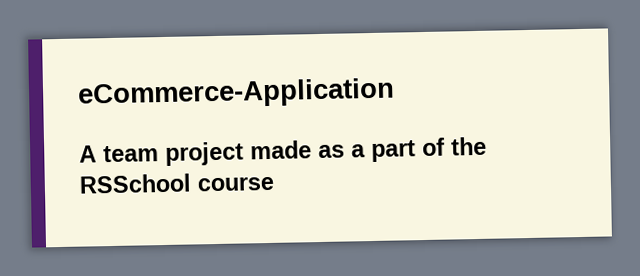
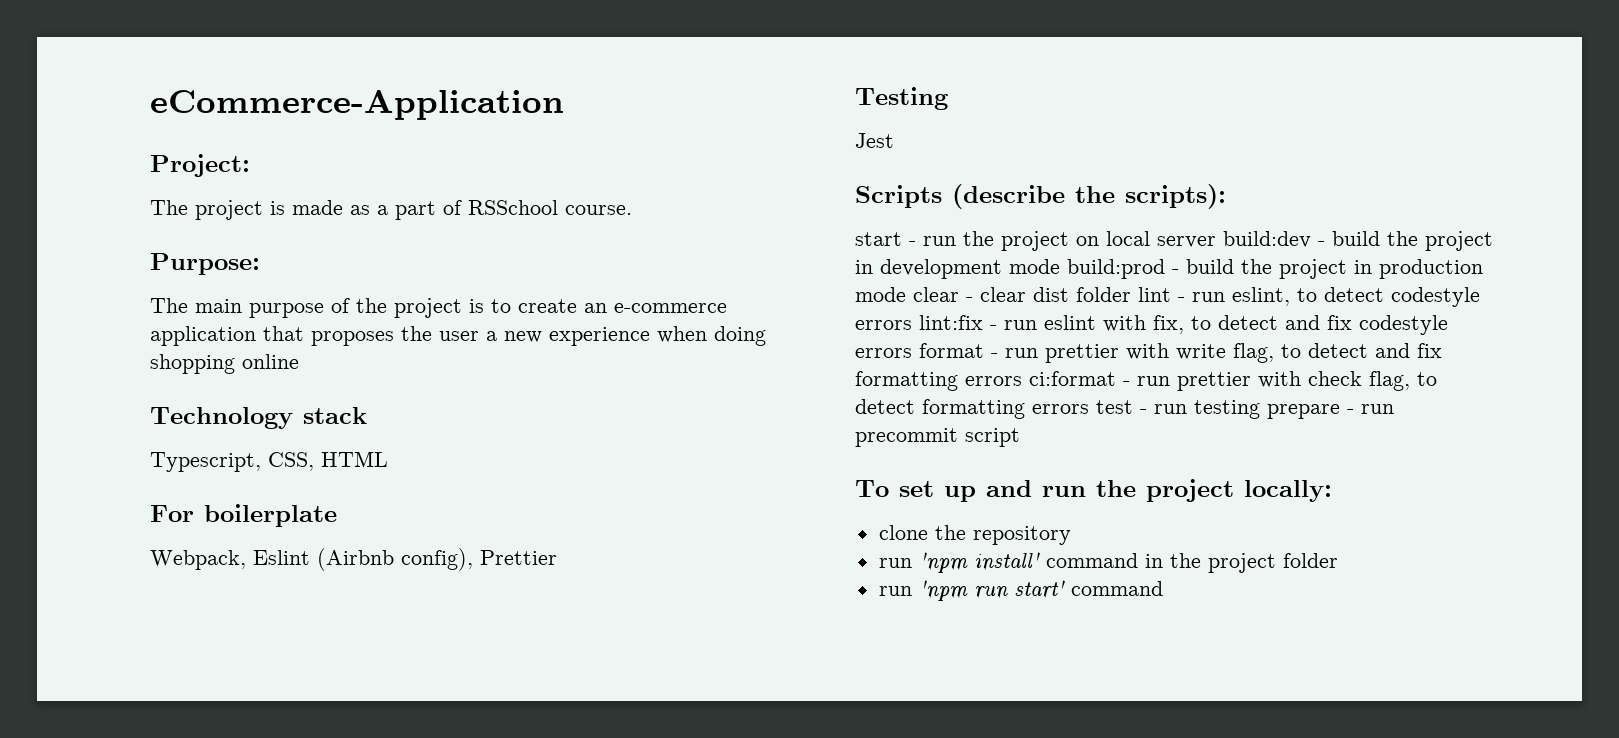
[79,141,244,166] A team project -> [150,154,250,177] [150,200,285,220] Project: // The project is
[451,136,487,156] [79,173,274,194] the RSSchool course -> [468,200,632,215] [150,253,260,275] [150,298,727,318] [150,326,766,346] [150,354,299,374] [150,407,367,429] [150,451,388,472] [150,504,337,527] [150,548,557,571] [855,87,948,110] [855,133,894,148] [855,184,1226,209] [855,231,1493,251] [855,259,1483,279] [855,287,1480,307] [855,315,1448,335] [855,343,1442,363] [855,371,1437,391] [855,399,1394,419] [855,428,1020,447] [855,479,1332,502] [878,525,1071,545] [878,552,1338,573] [878,580,1163,601] RSSchool course. // Purpose: // The main purpose of the project is to create an e-commerce application that proposes the user a new experience when doing shopping online // Technology stack // Typescript, CSS, HTML // For boilerplate // Webpack, Eslint (Airbnb config), Prettier // Testing // Jest // Scripts (describe the scripts): // start - run the project on local server build:dev - build the project in development mode build:prod - build the project in production mode clear - clear dist folder lint - run eslint, to detect codestyle errors lint:fix - run eslint with fix, to detect and fix codestyle errors format - run prettier with write flag, to detect and fix formatting errors ci:format - run prettier with check flag, to detect formatting errors test - run testing prepare - run precommit script // To set up and run the project locally: // clone the repository // run 'npm install' command in the project folder // run 'npm run start' command

